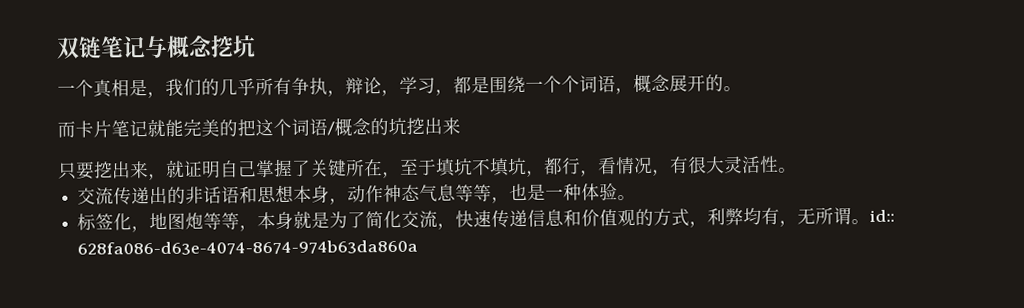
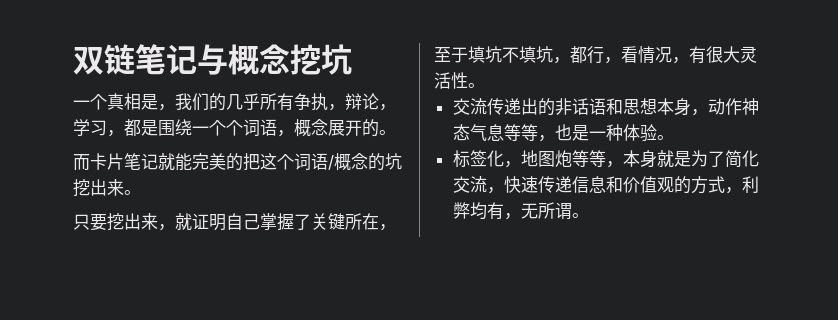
(461, 126) none -> [124,190,141,195] 。
[869,209,896,223] [77,239,419,256] id:: 628fa086-d63e-4074-8674-974b63da860a -> (589, 215) none

